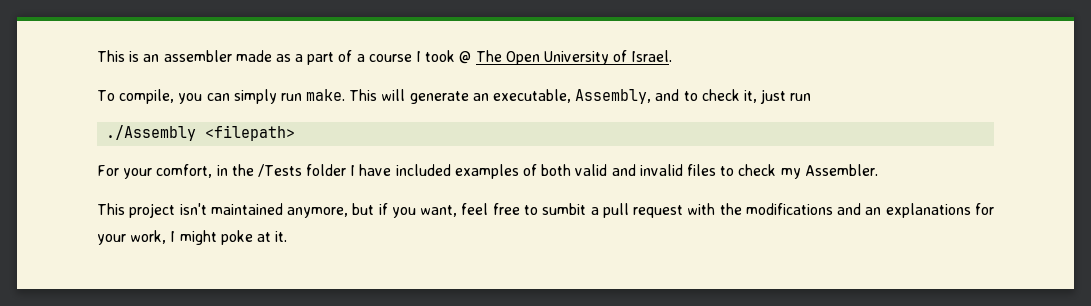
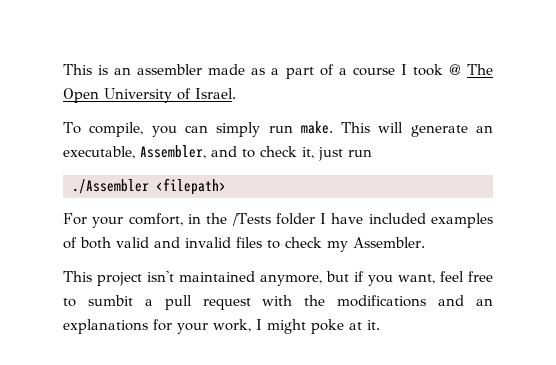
[575,89,652,104] Assembly, -> [140,145,206,159] Assembler,
[106,125,197,141] ./Assembly -> [72,179,149,194] ./Assembler

